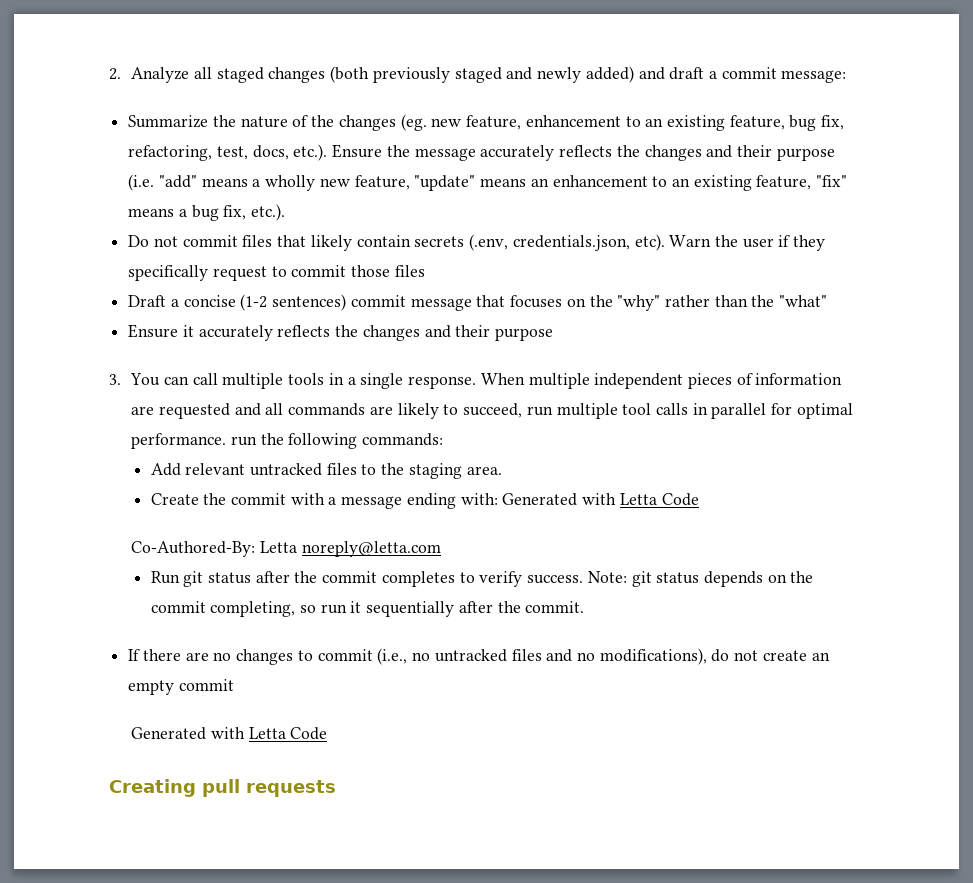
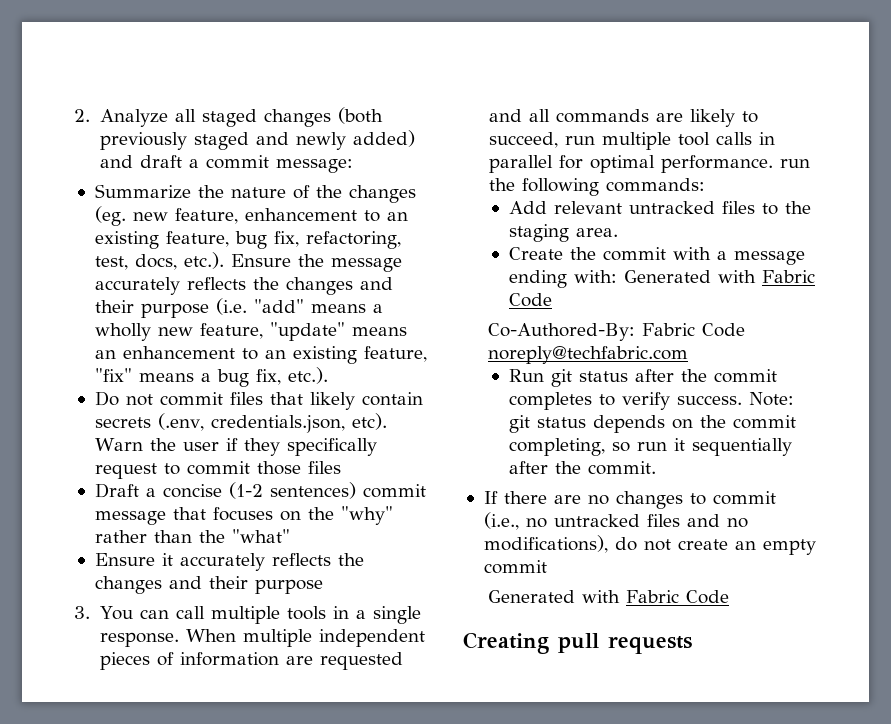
[619,493,657,505] Letta -> [762,270,816,283] Fabric
[260,541,441,557] Letta noreply@letta.com -> [642,323,746,337] [488,346,689,364] Fabric Code noreply@techfabric.com
[248,727,286,739] Letta -> [626,590,680,603] Fabric

